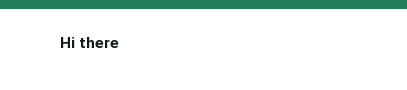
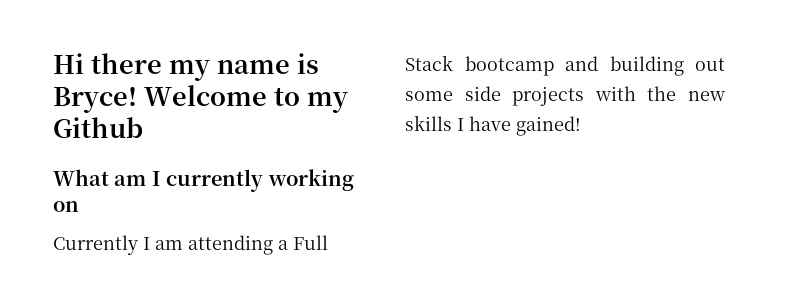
(120, 42) none -> [168,53,319,81] [53,85,348,113] [53,117,143,138] [53,169,354,192] [53,201,79,212] [53,235,328,255] [405,55,725,76] [405,86,725,106] [405,115,581,136] my name is Bryce! Welcome to my Github // What am I currently working on // Currently I am attending a Full Stack bootcamp and building out some side projects with the new skills I have gained!

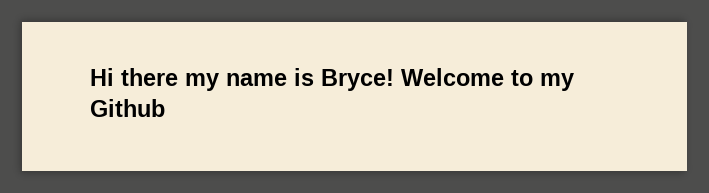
[53,169,354,192] [53,201,79,212] [53,235,328,255] [405,55,725,76] [405,86,725,106] [405,115,581,136] // What am I currently working on // Currently I am attending a Full Stack bootcamp and building out some side projects with the new skills I have gained! -> (165, 108) none

